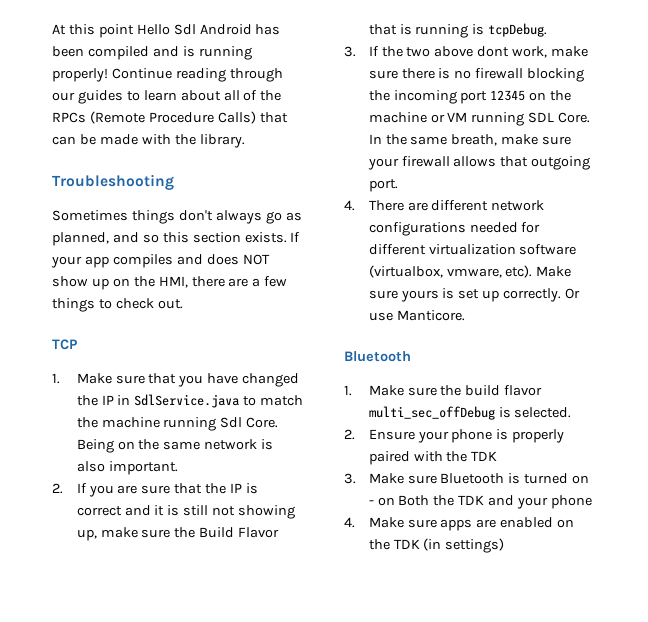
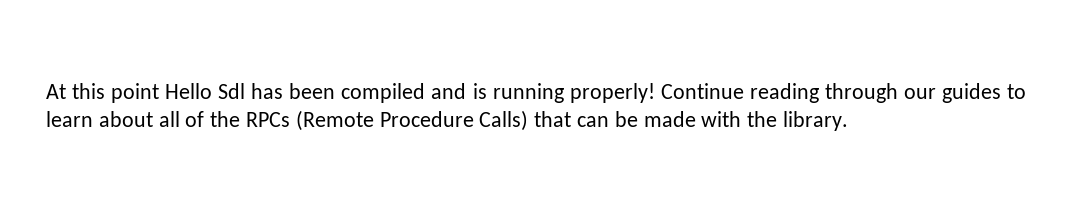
[199,24,252,35] Android -> (246, 91) none
[52,174,174,190] [52,210,302,224] [52,232,301,246] [51,254,270,268] [52,276,288,290] [52,298,183,312] [52,339,77,350] [52,373,300,387] [76,394,304,408] [76,417,279,431] [76,439,274,453] [76,461,178,475] [52,483,258,497] [76,505,296,519] [76,527,280,541] [368,23,548,38] [344,46,589,58] [368,68,585,82] [368,90,572,104] [368,112,591,126] [368,134,572,146] [367,156,591,170] [368,179,398,192] [344,200,545,211] [368,222,541,236] [368,244,577,255] [368,265,572,278] [368,288,581,302] [368,310,465,321] [344,351,411,362] [344,385,543,396] [368,406,572,420] [344,429,565,443] [368,451,498,465] [344,473,590,484] [368,495,592,509] [344,517,575,531] [368,538,505,553] // Troubleshooting // Sometimes things don't always go as planned, and so this section exists. If your app compiles and does NOT show up on the HMI, there are a few things to check out. // TCP // 1. Make sure that you have changed the IP in SdlService.java to match the machine running Sdl Core. Being on the same network is also important. // 2. If you are sure that the IP is correct and it is still not showing up, make sure the Build Flavor that is running is tcpDebug. // 3. If the two above dont work, make sure there is no firewall blocking the incoming port 12345 on the machine or VM running SDL Core. In the same breath, make sure your firewall allows that outgoing port. // 4. There are different network configurations needed for different virtualization software (virtualbox, vmware, etc). Make sure yours is set up correctly. Or use Manticore. // Bluetooth // 1. Make sure the build flavor multi_sec_offDebug is selected. // 2. Ensure your phone is properly paired with the TDK // 3. Make sure Bluetooth is turned on - on Both the TDK and your phone // 4. Make sure apps are enabled on the TDK (in settings) -> (849, 121) none

